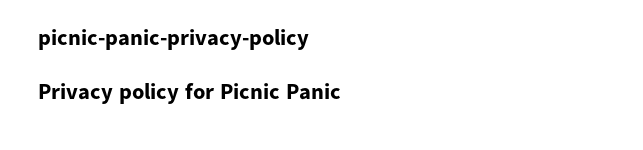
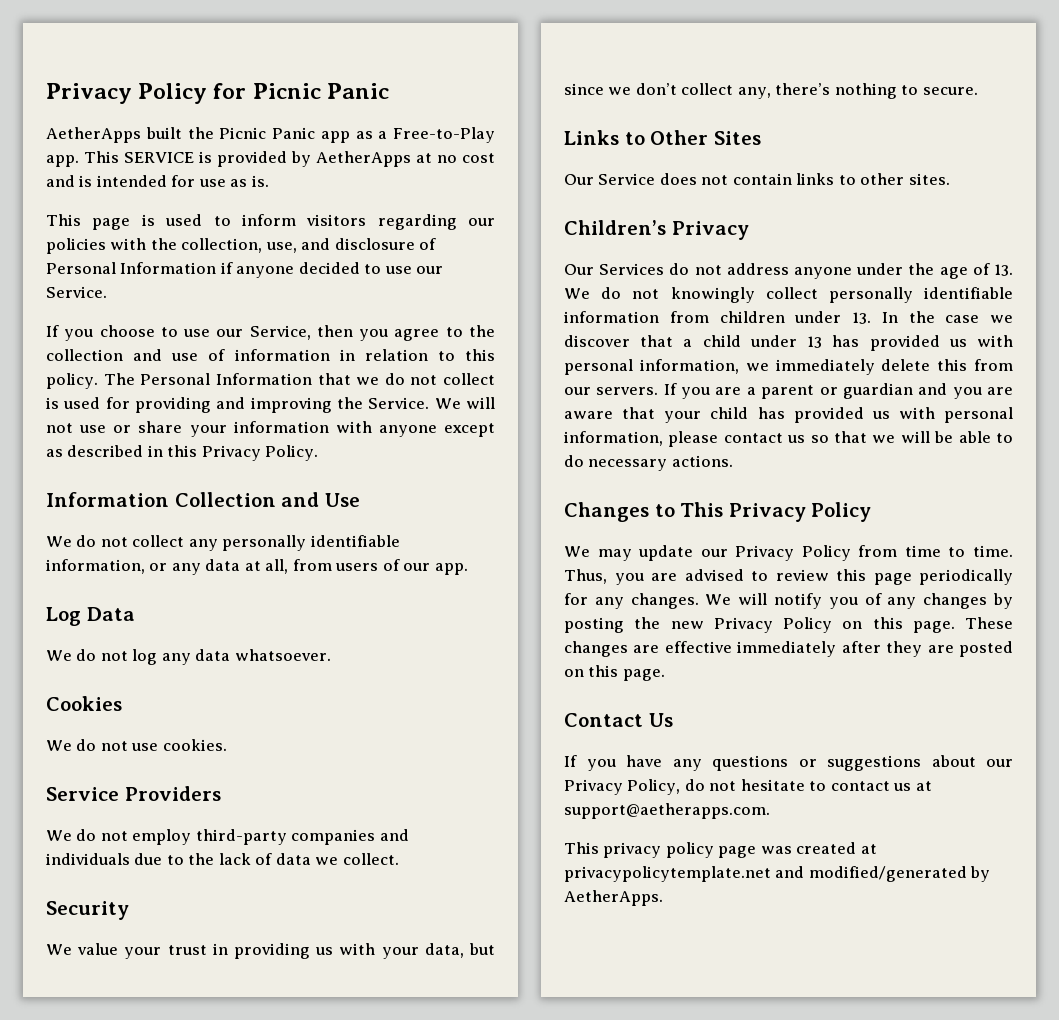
[38,29,309,50] [38,83,180,104] picnic-panic-privacy-policy // Privacy policy -> [46,83,208,104] Privacy Policy
(342, 91) none -> [46,127,495,143] [46,151,495,167] [46,175,269,187] [46,214,495,230] [46,238,437,254] [46,262,444,278] [46,286,107,298] [46,325,495,341] [46,349,495,361] [46,373,495,389] [46,397,495,413] [46,421,495,437] [46,445,319,461] [46,492,360,507] [46,535,400,551] [46,559,468,575] [46,607,135,626] [46,649,331,665] [46,696,122,711] [46,739,227,751] [46,786,221,801] [46,829,409,845] [46,853,399,865] [46,901,129,920] [46,943,495,959] [564,83,978,99] [564,130,761,145] [564,173,950,185] [564,220,749,240] [564,263,1013,279] [564,287,1013,303] [564,311,1013,324] [564,335,1013,351] [564,359,1013,375] [564,383,1014,399] [564,407,1013,423] [564,431,1013,447] [564,455,733,471] [564,502,872,522] [564,545,1013,561] [564,569,1013,585] [564,593,1014,609] [564,617,1013,633] [564,641,1013,657] [564,665,665,681] [564,713,673,727] [564,755,1013,771] [564,779,932,795] [564,803,770,819] [564,842,877,858] [564,866,991,882] [564,890,663,906] // AetherApps built the Picnic Panic app as a Free-to-Play app. This SERVICE is provided by AetherApps at no cost and is intended for use as is. // This page is used to inform visitors regarding our policies with the collection, use, and disclosure of Personal Information if anyone decided to use our Service. // If you choose to use our Service, then you agree to the collection and use of information in relation to this policy. The Personal Information that we do not collect is used for providing and improving the Service. We will not use or share your information with anyone except as described in this Privacy Policy. // Information Collection and Use // We do not collect any personally identifiable information, or any data at all, from users of our app. // Log Data // We do not log any data whatsoever. // Cookies // We do not use cookies. // Service Providers // We do not employ third-party companies and individuals due to the lack of data we collect. // Security // We value your trust in providing us with your data, but since we don’t collect any, there’s nothing to secure. // Links to Other Sites // Our Service does not contain links to other sites. // Children’s Privacy // Our Services do not address anyone under the age of 13. We do not knowingly collect personally identifiable information from children under 13. In the case we discover that a child under 13 has provided us with personal information, we immediately delete this from our servers. If you are a parent or guardian and you are aware that your child has provided us with personal information, please contact us so that we will be able to do necessary actions. // Changes to This Privacy Policy // We may update our Privacy Policy from time to time. Thus, you are advised to review this page periodically for any changes. We will notify you of any changes by posting the new Privacy Policy on this page. These changes are effective immediately after they are posted on this page. // Contact Us // If you have any questions or suggestions about our Privacy Policy, do not hesitate to contact us at support@aetherapps.com. // This privacy policy page was created at privacypolicytemplate.net and modified/generated by AetherApps.

